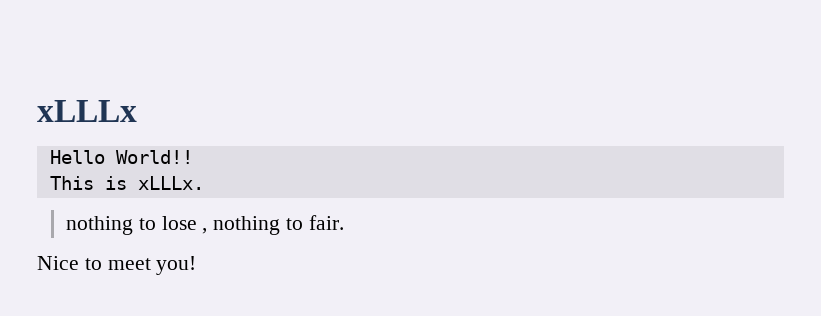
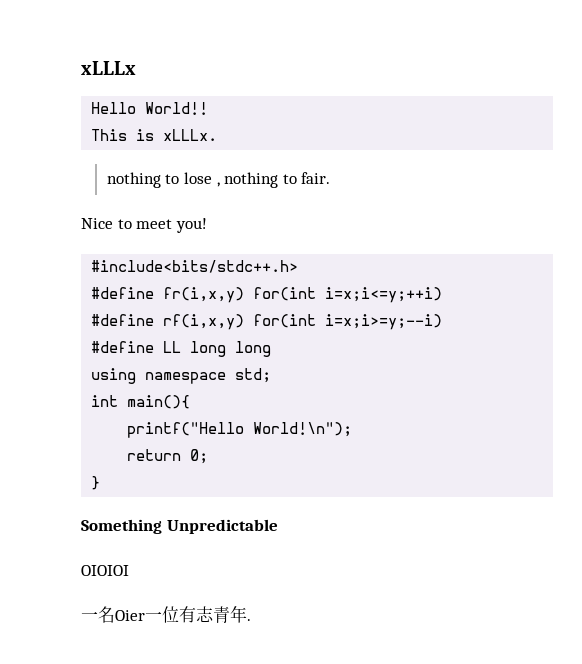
(197, 265) none -> [91,260,299,273] [91,287,443,303] [91,314,443,330] [91,341,272,357] [91,368,272,384] [91,395,191,409] [127,422,353,438] [127,449,209,464] [91,476,101,490] [81,519,278,534] [81,565,129,576] [81,605,251,623] // #include<bits/stdc++.h> // #define fr(i,x,y) for(int i=x;i<=y;++i) // #define rf(i,x,y) for(int i=x;i>=y;--i) // #define LL long long // using namespace std; // int main(){ // printf("Hello World!\n"); // return 0; // } // Something Unpredictable // OIOIOI // 一名Oier一位有志青年.

